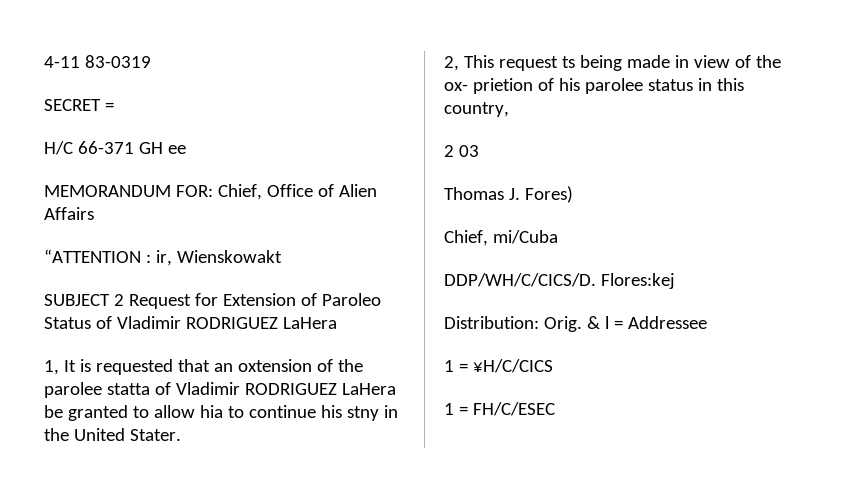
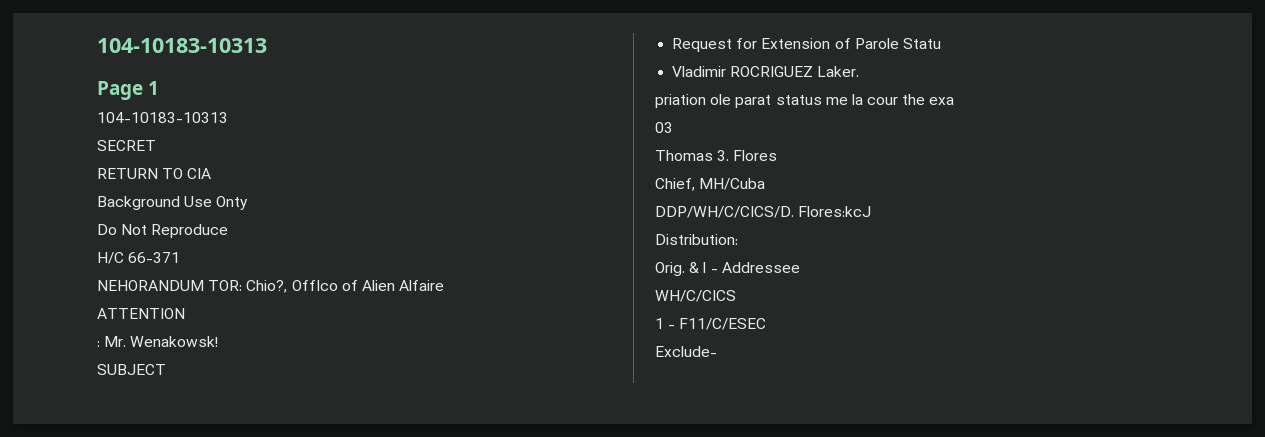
[44,55,151,68] [44,99,114,111] [44,141,186,155] [44,184,377,200] [44,207,94,220] [44,249,282,266] 4-11 83-0319 // SECRET = // H/C 66-371 GH ee // MEMORANDUM FOR: Chief, Office of Alien Affairs // “ATTENTION : ir, Wienskowakt -> [97,38,267,53] [97,81,160,100] [97,112,228,123] [97,140,156,151] [97,168,212,179] [97,196,249,210] [97,224,229,238] [97,252,181,264] [97,280,445,293] [97,308,185,319] [97,336,219,347] 104-10183-10313 // Page 1 // 104-10183-10313 // SECRET // RETURN TO CIA // Background Use Onty // Do Not Reproduce // H/C 66-371 // NEHORANDUM TOR: Chio?, OffIco of Alien Alfaire // ATTENTION // : Mr. Wenakowsk!
[113,294,124,306] 2 -> (166, 369) //
[321,293,381,306] [44,316,337,329] [44,359,363,375] [44,382,396,398] [44,405,398,421] [44,428,181,441] [444,55,781,71] [444,78,744,94] [444,102,509,117] [444,145,454,157] Paroleo Status of Vladimir RODRIGUEZ LaHera // 1, It is requested that an oxtension of the parolee statta of Vladimir RODRIGUEZ LaHera be granted to allow hia to continue his stny in the United Stater. // 2, This request ts being made in view of the ox- prietion of his parolee status in this country, // 2 -> [854,38,941,49] [672,66,860,77] [655,94,955,108] Parole Statu // Vladimir ROCRIGUEZ Laker. // priation ole parat status me la cour the exa //
[508,186,573,203] [444,230,558,246] J. Fores) // Chief, mi/Cuba -> [717,150,778,161] [655,178,766,191] 3. Flores // Chief, MH/Cuba
[600,273,675,289] Flores:kej -> [798,206,872,217] Flores:kcJ
(539, 322) none -> (738, 239) //
[613,320,623,329] = -> [710,269,718,273] -
[444,359,553,373] [444,402,555,416] 1 = ¥H/C/CICS // 1 = FH/C/ESEC -> [655,290,736,302] [655,318,767,330] [655,346,717,357] WH/C/CICS // 1 - F11/C/ESEC // Exclude-

